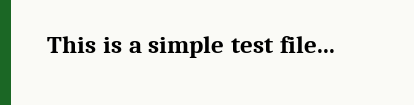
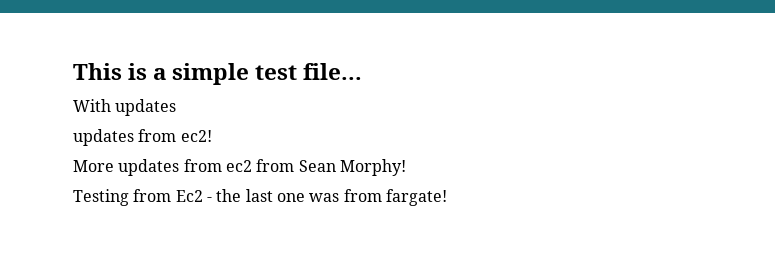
(335, 44) none -> [73,99,177,116] [73,129,212,146] [73,159,406,176] [73,189,447,206] // With updates // updates from ec2! // More updates from ec2 from Sean Morphy! // Testing from Ec2 - the last one was from fargate!

